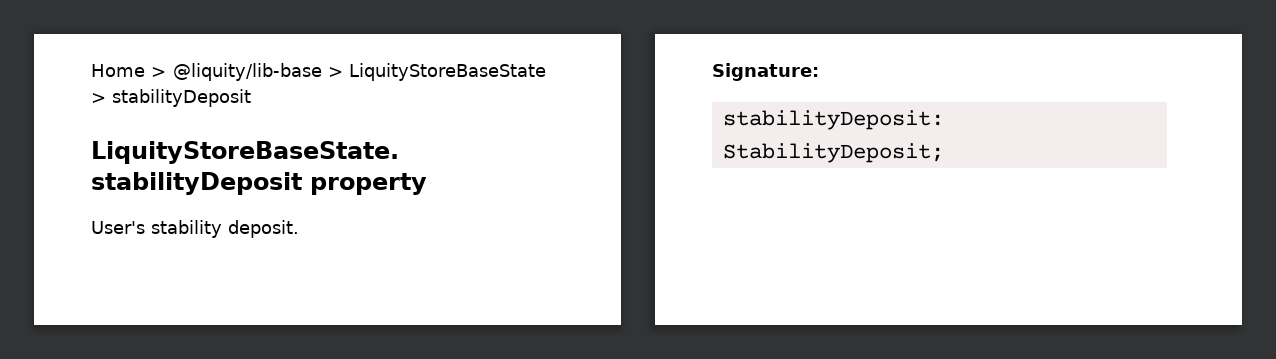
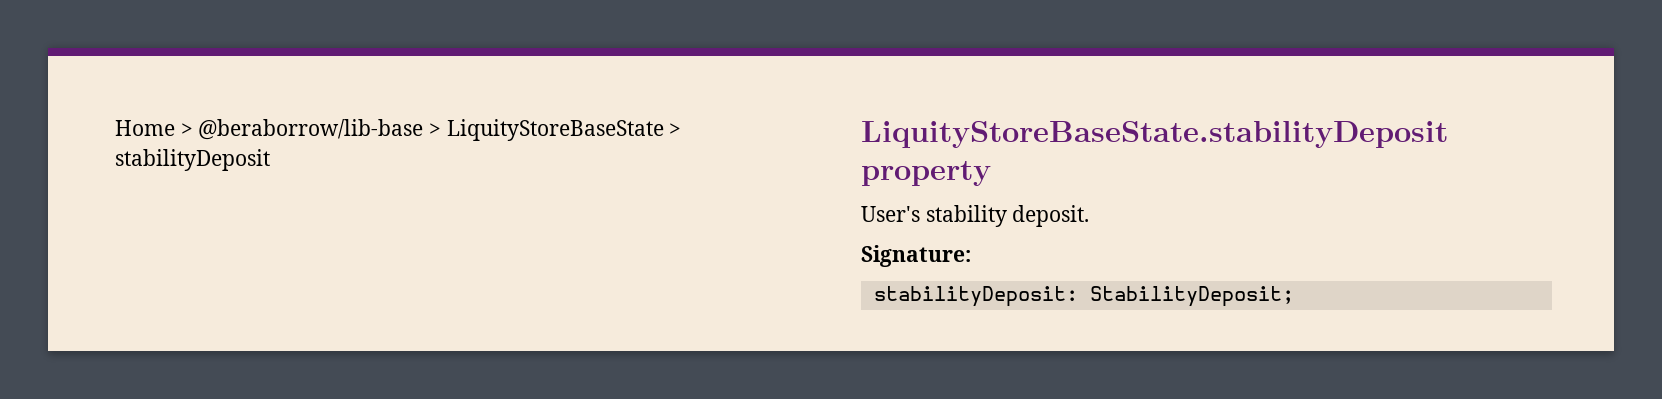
[172,63,322,81] @liquity/lib-base -> [198,119,424,140] @beraborrow/lib-base

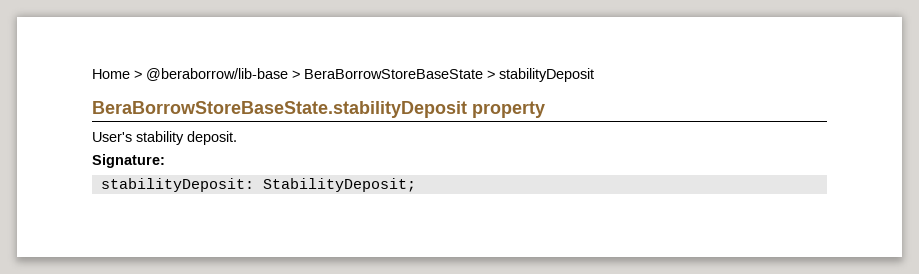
[446,119,664,141] LiquityStoreBaseState -> [304,69,483,79] BeraBorrowStoreBaseState
[861,121,1448,148] LiquityStoreBaseState.stabilityDeposit -> [92,101,467,118] BeraBorrowStoreBaseState.stabilityDeposit

